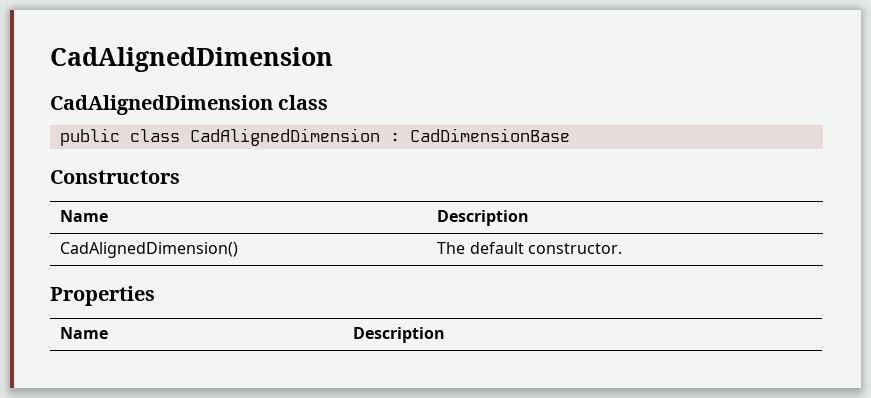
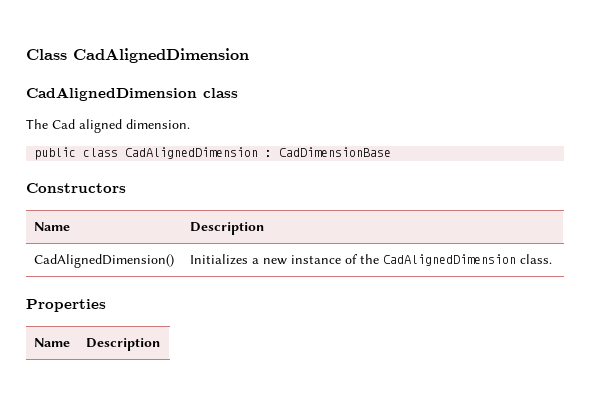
(50, 59) none -> [26,49,67,60] Class
(329, 102) none -> [26,119,190,133] // The Cad aligned dimension.
[437,242,623,254] The default constructor. -> [189,254,552,266] Initializes a new instance of the CadAlignedDimension class.

